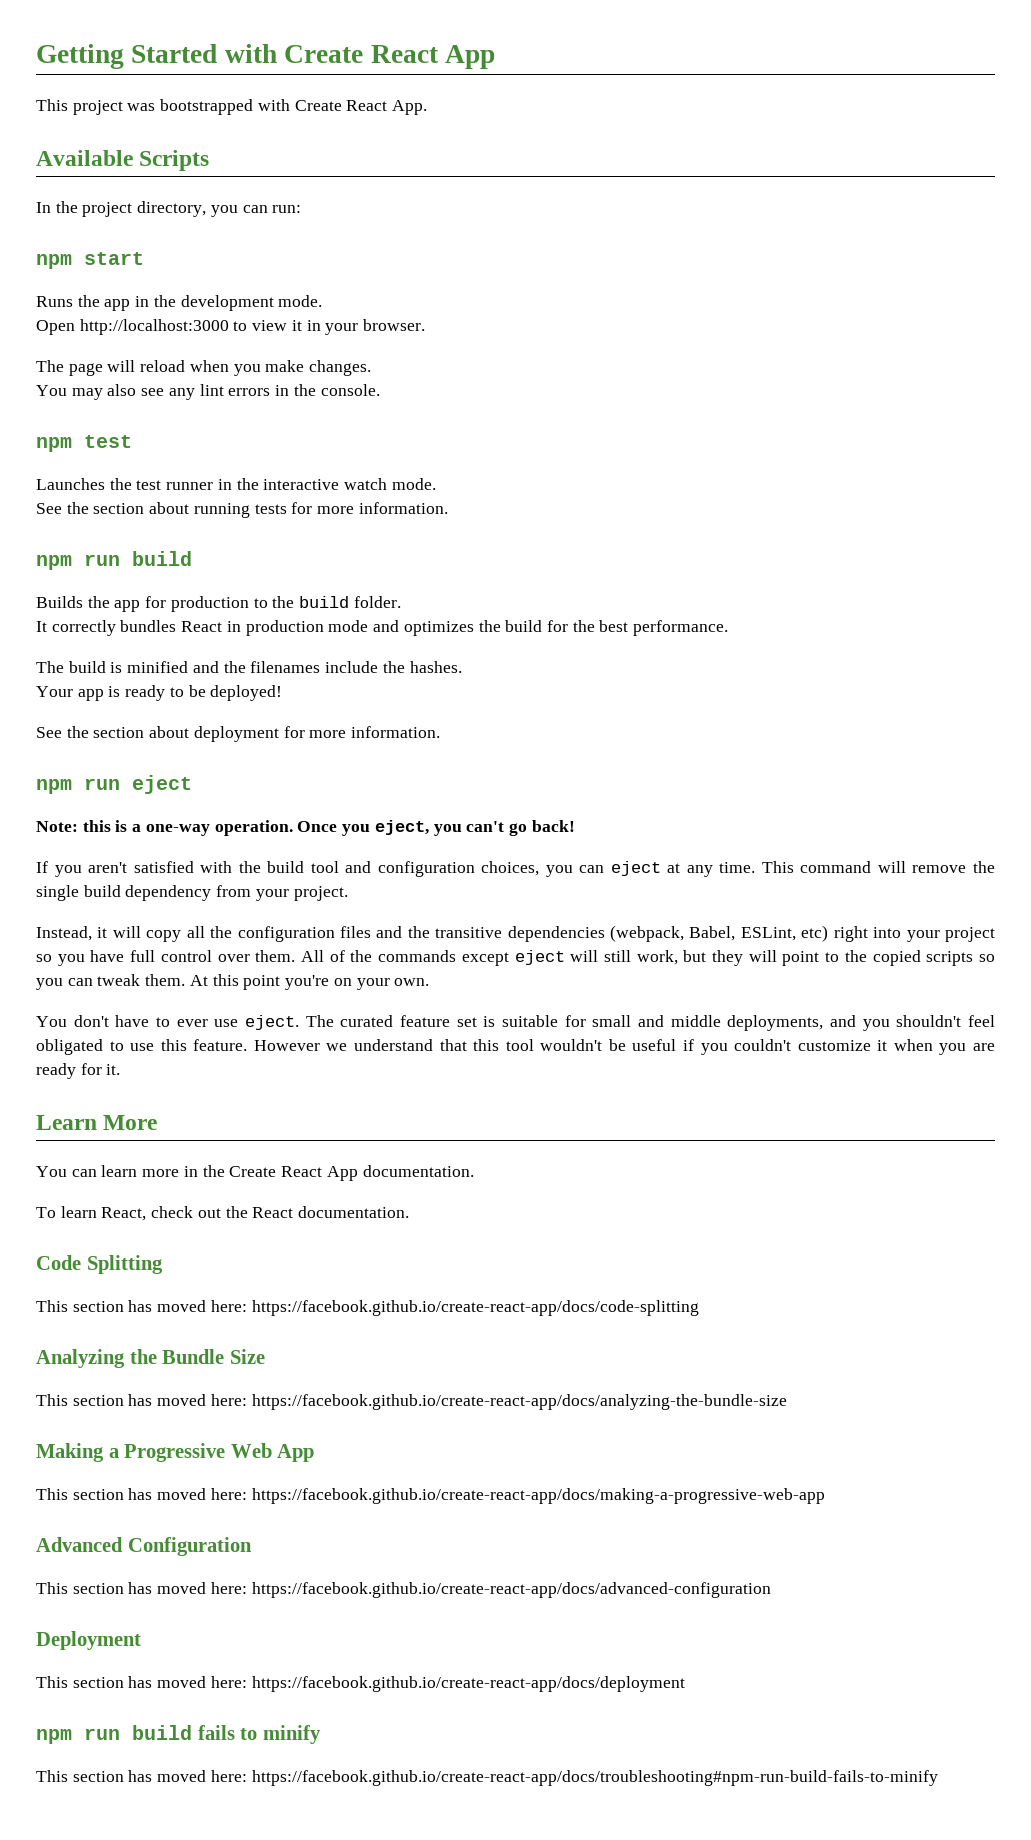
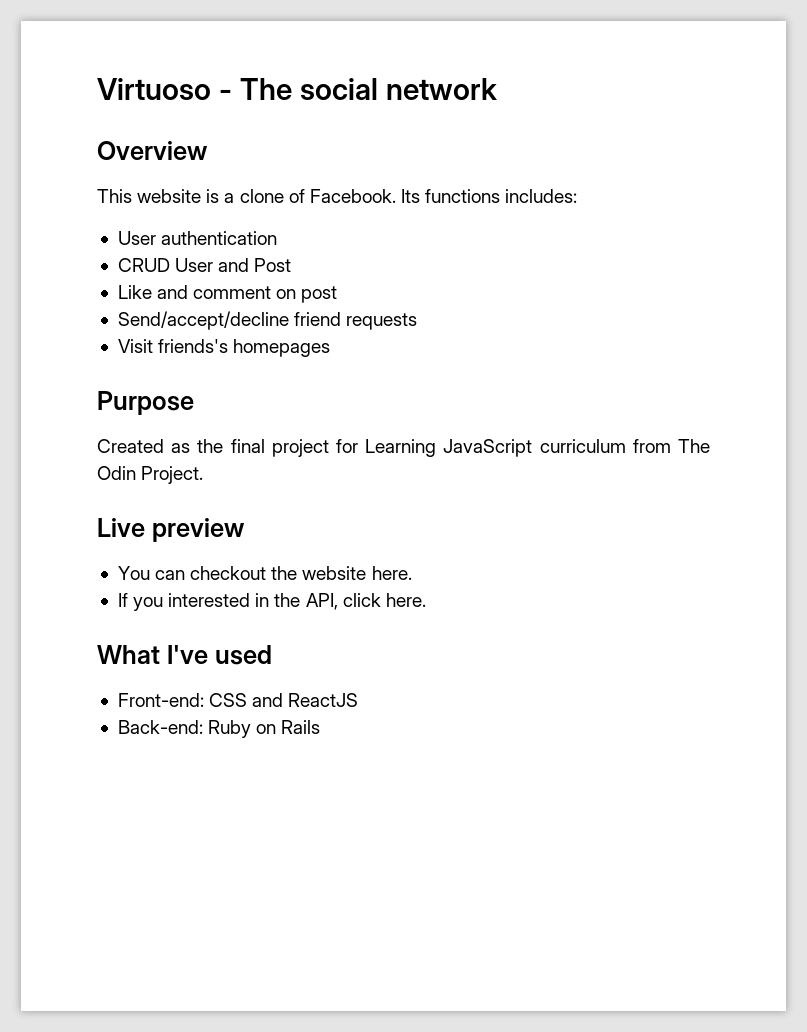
[36,44,496,69] [36,99,428,115] [36,150,210,171] [36,201,302,217] [36,252,144,269] [36,295,323,311] [36,319,426,335] [36,360,372,376] [36,384,380,400] [36,435,132,452] [36,478,436,490] [36,502,448,518] [36,551,192,570] [36,596,401,612] [36,620,729,636] [36,661,462,673] [36,685,283,701] [36,726,441,742] [36,775,192,794] [36,820,575,836] [36,861,995,877] [36,885,348,901] [36,925,996,942] [36,950,996,966] [36,974,430,990] [36,1015,995,1031] [36,1039,995,1055] [36,1063,121,1079] [36,1115,158,1130] [36,1165,474,1181] [36,1206,410,1221] [36,1255,163,1274] [36,1300,699,1316] [36,1349,265,1368] [36,1394,787,1410] [36,1443,315,1462] [36,1488,825,1504] [36,1537,252,1556] [36,1582,771,1598] [36,1631,141,1650] [36,1676,685,1692] [36,1725,321,1744] [36,1770,938,1786] Getting Started with Create React App // This project was bootstrapped with Create React App. // Available Scripts // In the project directory, you can run: // npm start // Runs the app in the development mode. // Open http://localhost:3000 to view it in your browser. // The page will reload when you make changes. // You may also see any lint errors in the console. // npm test // Launches the test runner in the interactive watch mode. // See the section about running tests for more information. // npm run build // Builds the app for production to the build folder. // It correctly bundles React in production mode and optimizes the build for the best performance. // The build is minified and the filenames include the hashes. // Your app is ready to be deployed! // See the section about deployment for more information. // npm run eject // Note: this is a one-way operation. Once you eject, you can't go back! // If you aren't satisfied with the build tool and configuration choices, you can eject at any time. This command will remove the single build dependency from your project. // Instead, it will copy all the configuration files and the transitive dependencies (webpack, Babel, ESLint, etc) right into your project so you have full control over them. All of the commands except eject will still work, but they will point to the copied scripts so you can tweak them. At this point you're on your own. // You don't have to ever use eject. The curated feature set is suitable for small and middle deployments, and you shouldn't feel obligated to use this feature. However we understand that this tool wouldn't be useful if you couldn't customize it when you are ready for it. // Learn More // You can learn more in the Create React App documentation. // To learn React, check out the React documentation. // Code Splitting // This section has moved here: https://facebook.github.io/create-react-app/docs/code-splitting // Analyzing the Bundle Size // This section has moved here: https://facebook.github.io/create-react-app/docs/analyzing-the-bundle-size // Making a Progressive Web App // This section has moved here: https://facebook.github.io/create-react-app/docs/making-a-progressive-web-app // Advanced Configuration // This section has moved here: https://facebook.github.io/create-react-app/docs/advanced-configuration // Deployment // This section has moved here: https://facebook.github.io/create-react-app/docs/deployment // npm run build fails to minify // This section has moved here: https://facebook.github.io/create-react-app/docs/troubleshooting#npm-run-build-fails-to-minify -> [97,78,497,100] [97,141,208,160] [97,189,578,203] [117,231,278,245] [117,258,292,272] [117,285,338,303] [117,311,418,330] [117,339,331,357] [97,391,194,415] [97,439,711,457] [97,466,204,484] [97,518,245,542] [117,566,412,580] [117,593,426,611] [97,645,272,665] [117,693,359,707] [117,720,321,738] Virtuoso - The social network // Overview // This website is a clone of Facebook. Its functions includes: // User authentication // CRUD User and Post // Like and comment on post // Send/accept/decline friend requests // Visit friends's homepages // Purpose // Created as the final project for Learning JavaScript curriculum from The Odin Project. // Live preview // You can checkout the website here. // If you interested in the API, click here. // What I've used // Front-end: CSS and ReactJS // Back-end: Ruby on Rails

